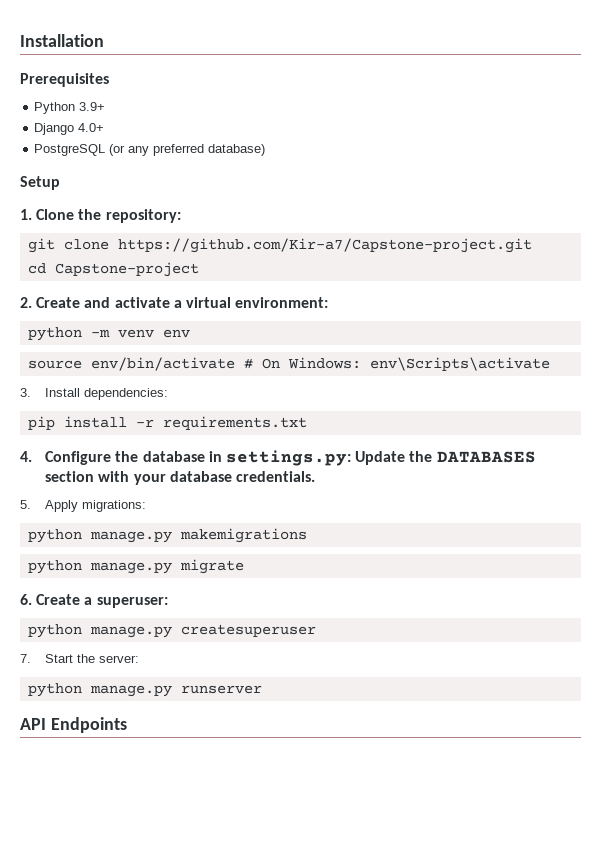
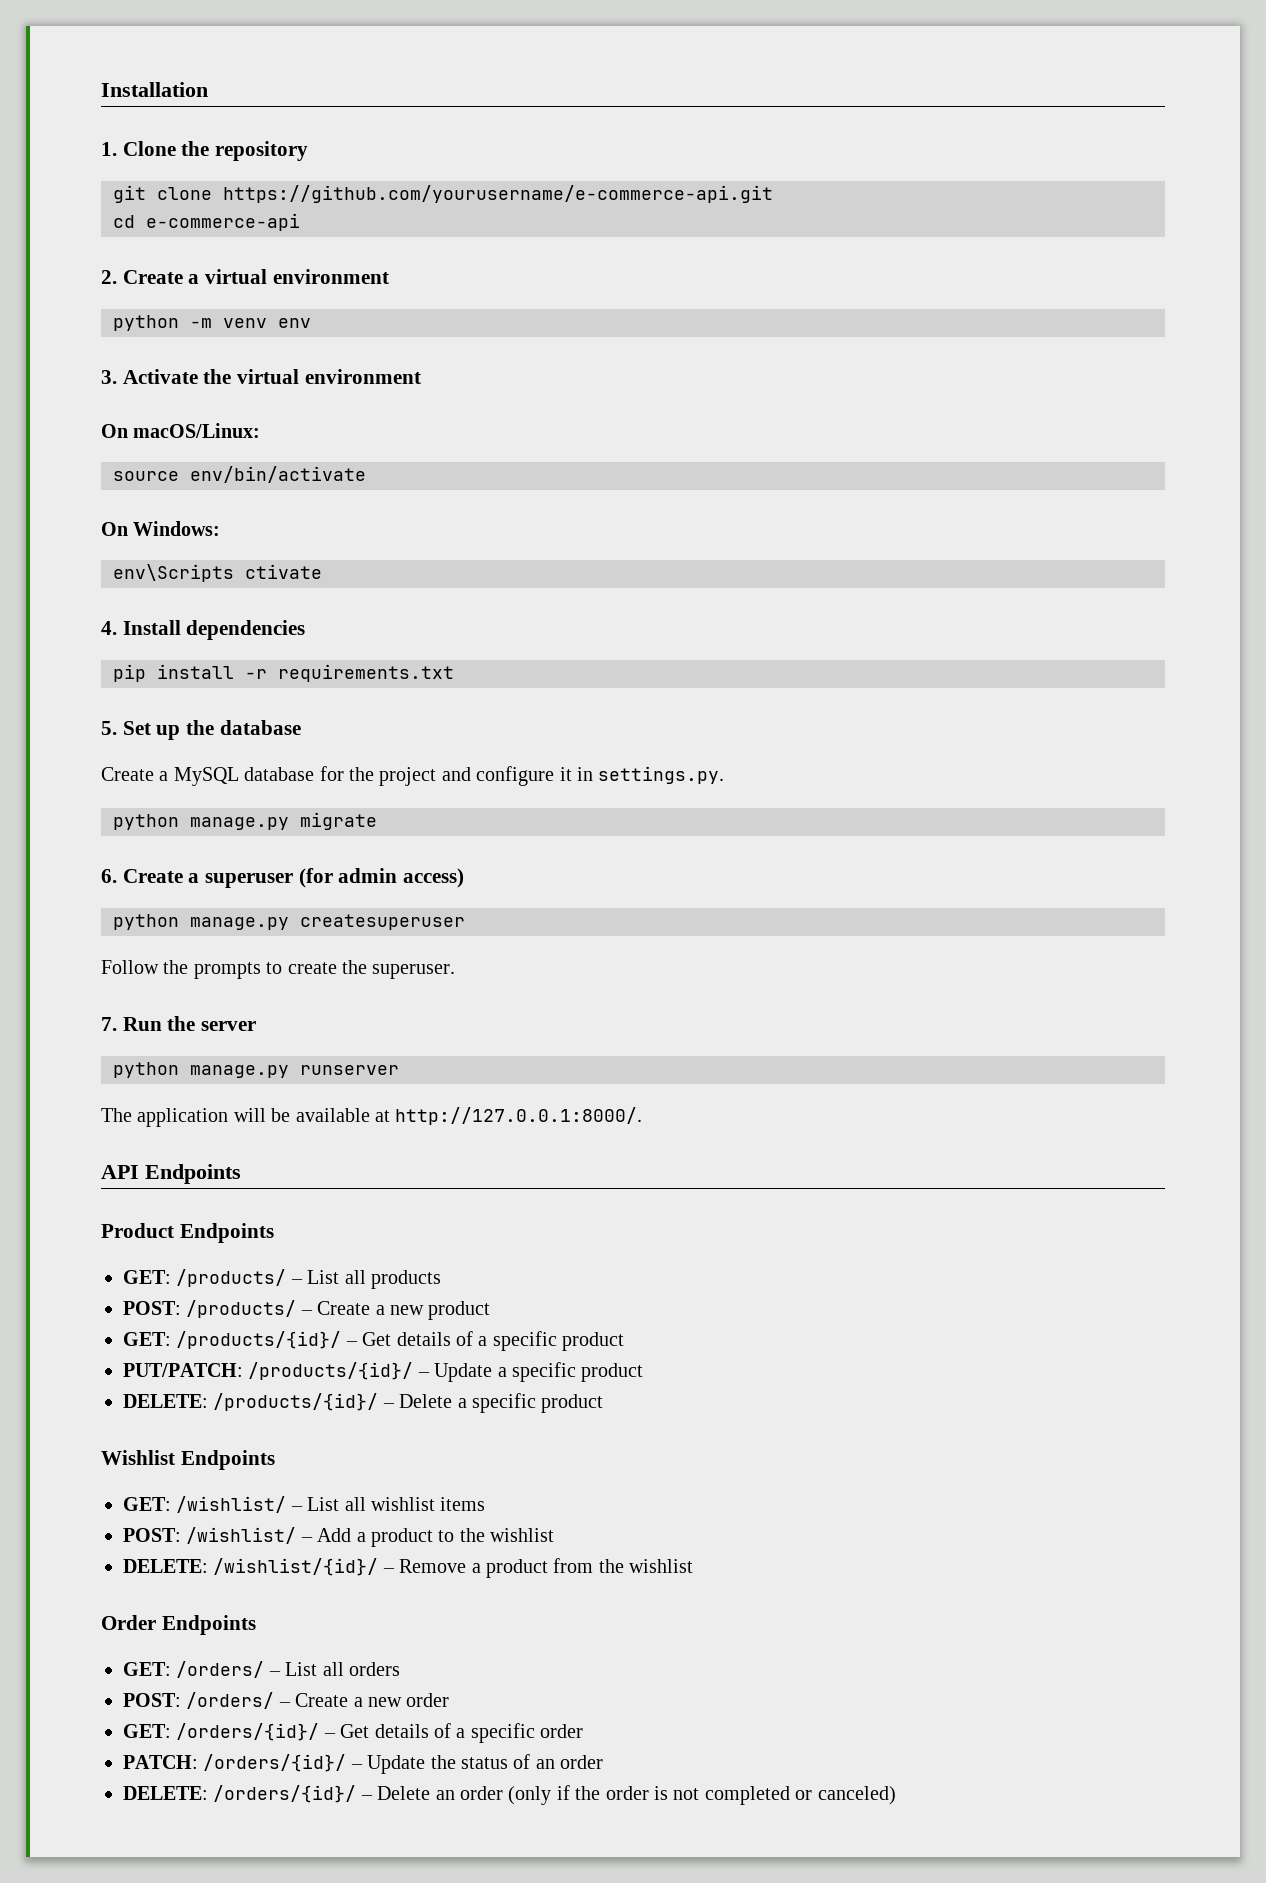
[20,73,109,87] [34,102,106,114] [34,123,105,135] [34,144,266,156] [20,176,60,190] // Prerequisites // Python 3.9+ // Django 4.0+ // PostgreSQL (or any preferred database) // Setup -> (208, 89) none
[105,209,181,223] repository: -> [215,141,309,161] repository
[117,238,532,253] https://github.com/Kir-a7/Capstone-project.git -> [223,185,773,203] https://github.com/yourusername/e-commerce-api.git
[54,262,199,277] Capstone-project -> [146,213,300,231] e-commerce-api
[84,297,170,308] and activate -> (183, 277) none
[235,297,329,308] environment: -> [272,269,389,284] environment
(190, 333) none -> [101,369,421,384] [101,423,261,438] // 3. Activate the virtual environment // On macOS/Linux:
[243,358,253,369] # -> (366, 474) //
[369,357,550,371] [20,388,169,400] env\Scripts\activate // 3. Install dependencies: -> [113,564,322,582] [101,620,306,640] // env\Scripts ctivate // 4. Install dependencies
[20,451,112,465] 4. Configure -> [101,721,181,740] 5. Set up
[208,450,536,466] [45,471,315,485] [20,500,147,512] [27,528,307,543] in settings.py: Update the DATABASES section with your database credentials. // 5. Apply migrations: // python manage.py makemigrations -> [101,766,725,786] // Create a MySQL database for the project and configure it in settings.py.
[96,597,168,608] superuser: -> [205,868,465,888] superuser (for admin access)
[20,654,140,663] [27,683,262,697] [20,717,127,733] 7. Start the server: // python manage.py runserver // API Endpoints -> [101,960,456,979] [101,1016,257,1031] [113,1062,399,1078] [101,1107,643,1127] [101,1164,241,1184] [101,1223,274,1243] [123,1269,441,1289] [123,1300,491,1320] [123,1331,625,1351] [123,1362,644,1382] [123,1393,604,1413] [101,1450,275,1470] [123,1496,486,1513] [123,1527,555,1547] [123,1558,694,1578] [101,1615,256,1635] [123,1661,400,1678] [123,1692,450,1709] [123,1723,584,1743] [123,1754,604,1774] [123,1785,896,1805] Follow the prompts to create the superuser. // 7. Run the server // python manage.py runserver // The application will be available at http://127.0.0.1:8000/. // API Endpoints // Product Endpoints // GET: /products/ – List all products // POST: /products/ – Create a new product // GET: /products/{id}/ – Get details of a specific product // PUT/PATCH: /products/{id}/ – Update a specific product // DELETE: /products/{id}/ – Delete a specific product // Wishlist Endpoints // GET: /wishlist/ – List all wishlist items // POST: /wishlist/ – Add a product to the wishlist // DELETE: /wishlist/{id}/ – Remove a product from the wishlist // Order Endpoints // GET: /orders/ – List all orders // POST: /orders/ – Create a new order // GET: /orders/{id}/ – Get details of a specific order // PATCH: /orders/{id}/ – Update the status of an order // DELETE: /orders/{id}/ – Delete an order (only if the order is not completed or canceled)

